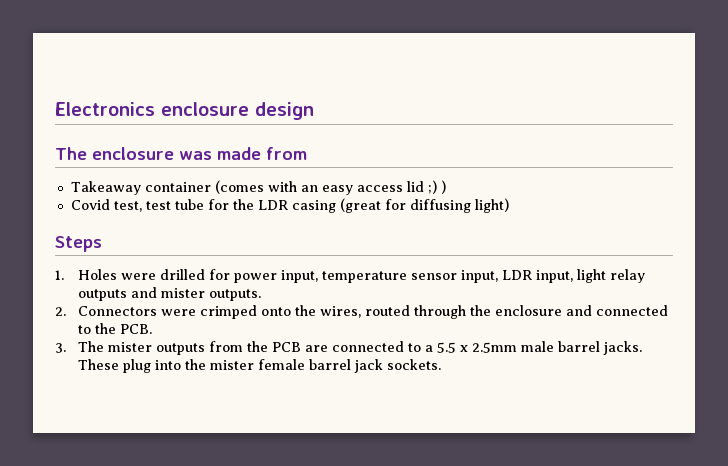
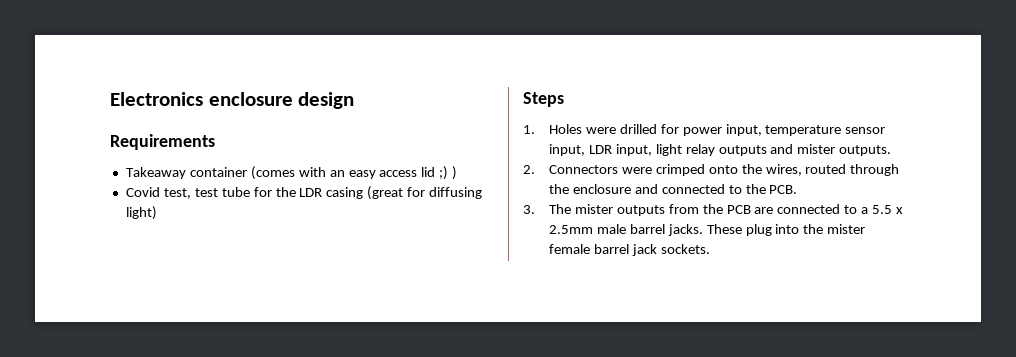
[55,147,307,160] The enclosure was made from -> [110,134,215,150] Requirements

